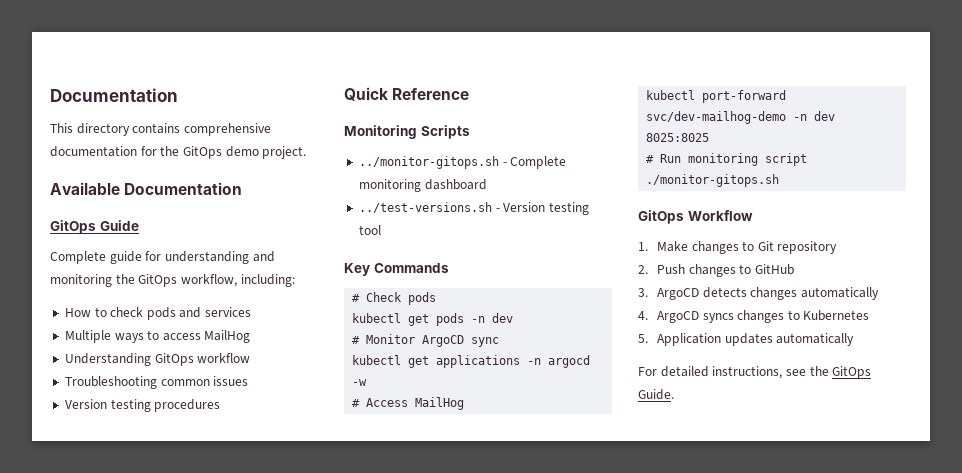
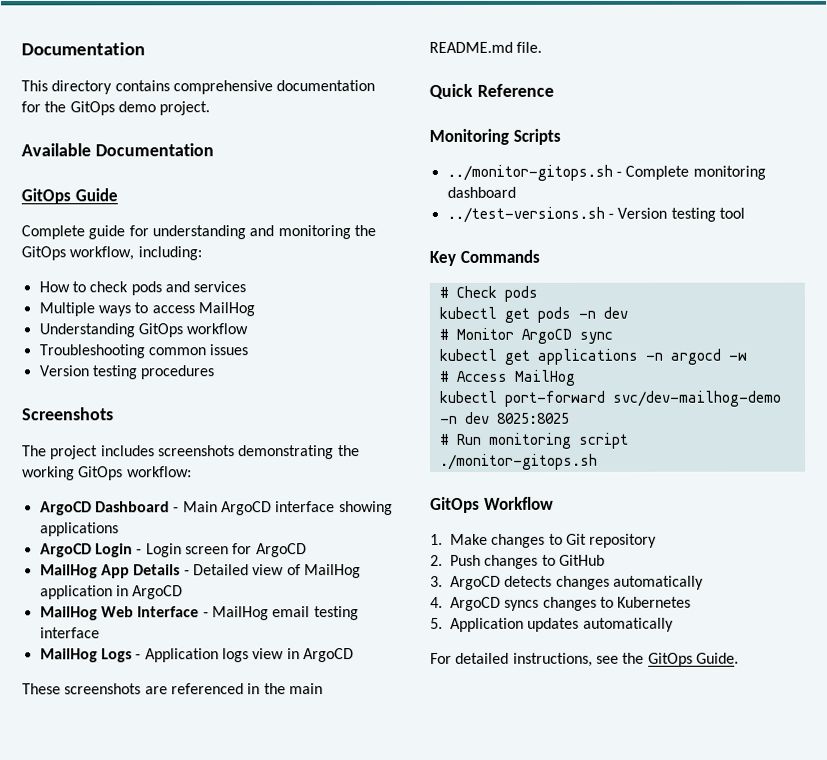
(221, 405) none -> [22,407,114,421] [22,445,360,460] [22,466,192,481] [39,501,393,516] [39,522,119,537] [39,543,307,558] [39,564,361,579] [39,585,184,600] [39,606,359,621] [39,627,100,639] [39,648,354,663] [22,683,323,695] [429,41,543,53] // Screenshots // The project includes screenshots demonstrating the working GitOps workflow: // ArgoCD Dashboard - Main ArgoCD interface showing applications // ArgoCD Login - Login screen for ArgoCD // MailHog App Details - Detailed view of MailHog application in ArgoCD // MailHog Web Interface - MailHog email testing interface // MailHog Logs - Application logs view in ArgoCD // These screenshots are referenced in the main README.md file.

